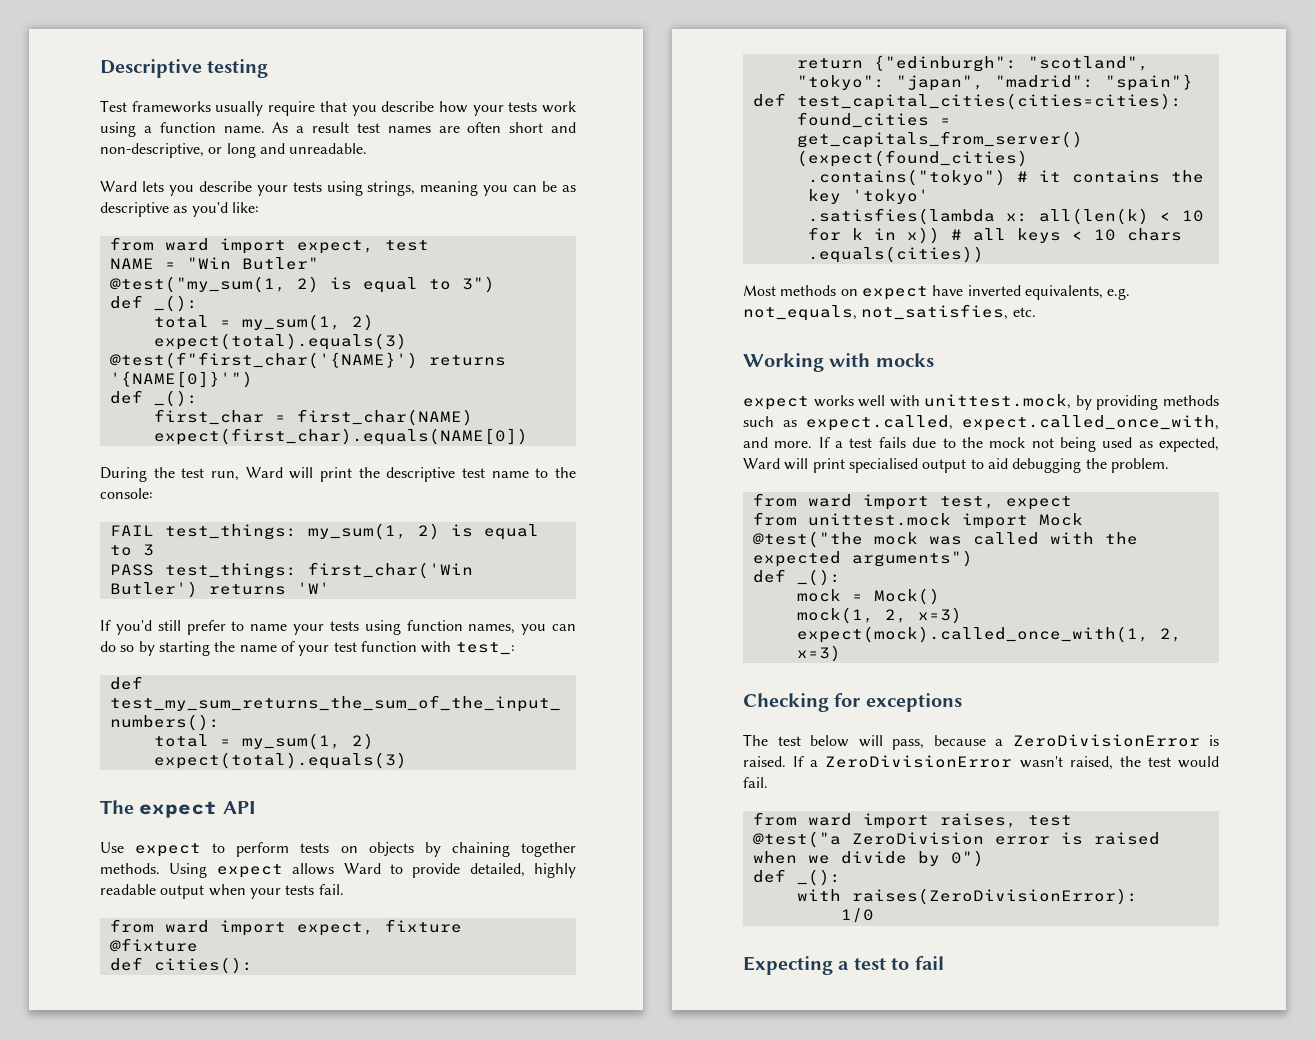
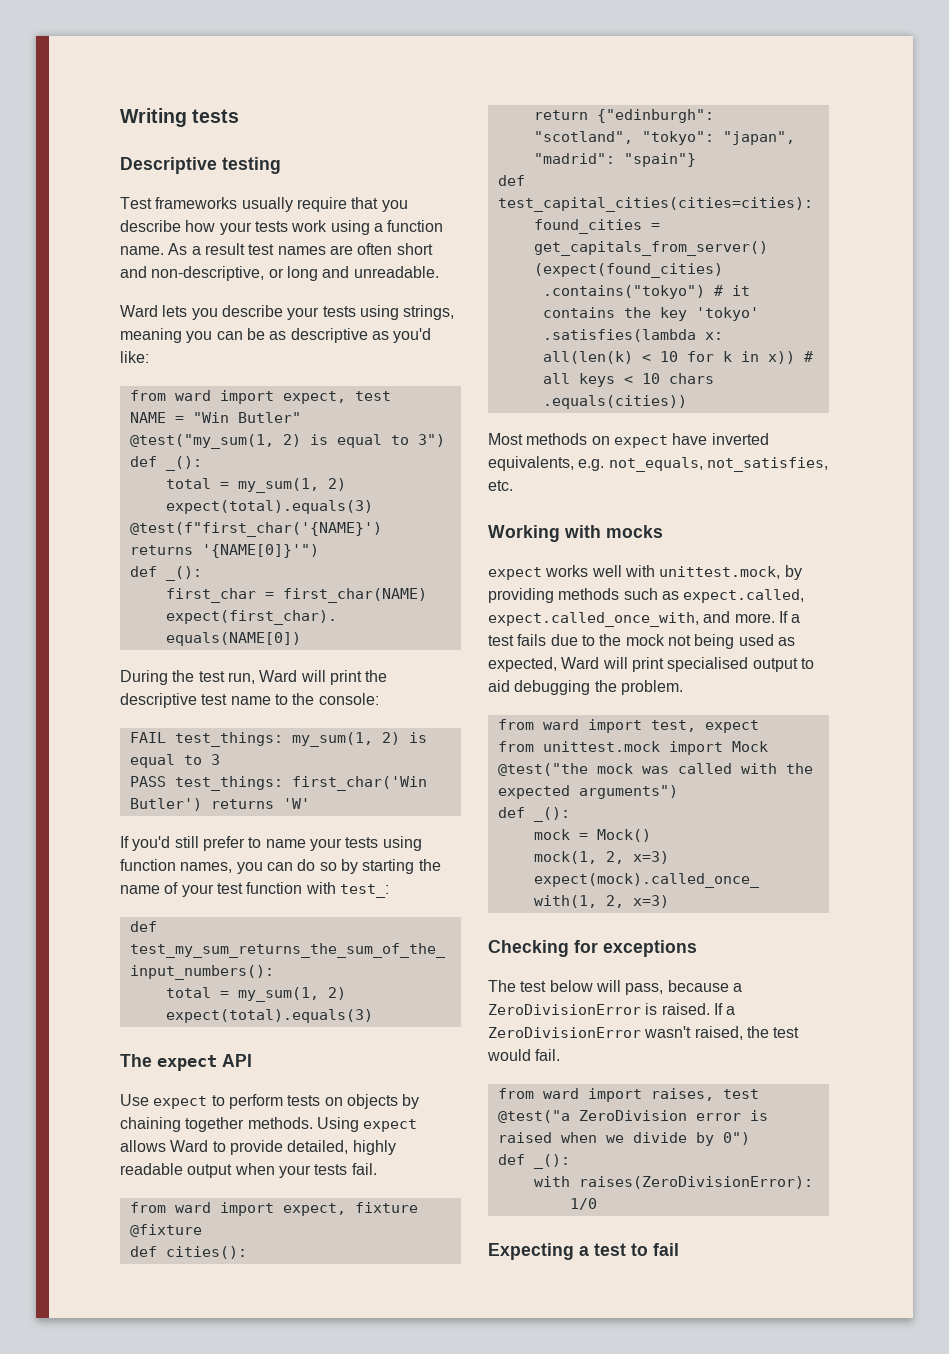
(100, 68) none -> [120,108,240,127] Writing tests //

